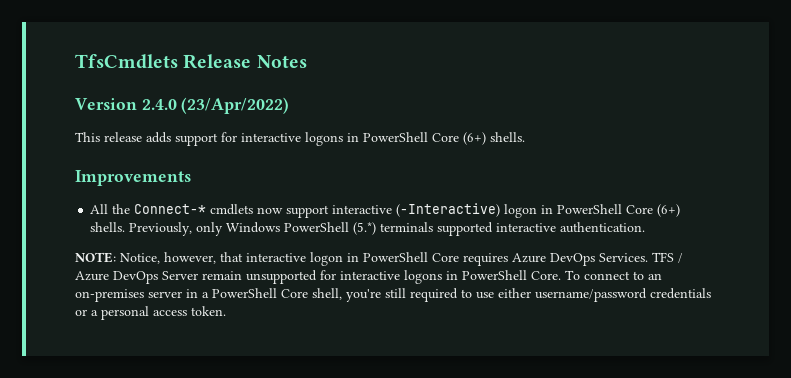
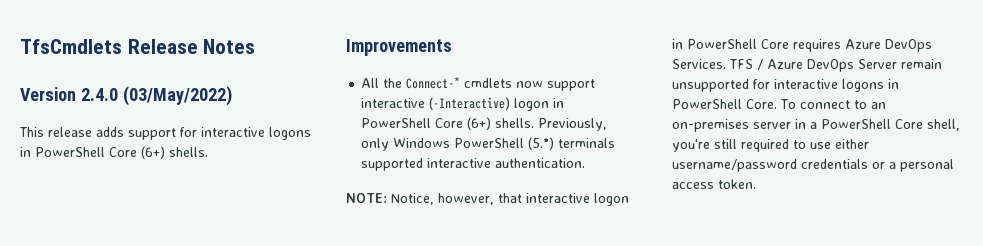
[181,97,290,114] (23/Apr/2022) -> [122,86,232,106] (03/May/2022)

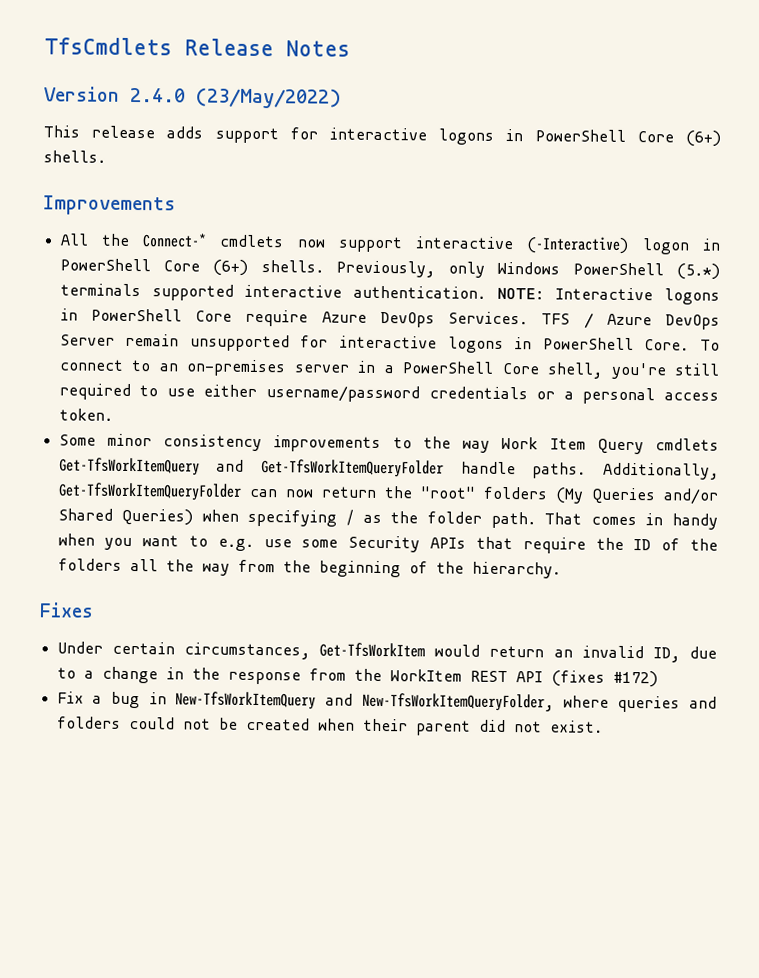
[122,86,232,106] (03/May/2022) -> [196,87,342,109] (23/May/2022)
[346,193,629,206] [672,39,841,52] // NOTE: Notice, however, that interactive logon in PowerShell Core requires -> [497,287,720,305] [59,308,309,327] NOTE: Interactive logons in PowerShell Core require
(756, 184) none -> [58,433,719,455] [58,457,719,480] [57,482,719,505] [57,508,719,530] [57,533,718,554] [57,558,561,579] [39,602,94,618] [56,641,718,663] [56,666,658,688] [56,691,717,713] [56,716,603,736] // Some minor consistency improvements to the way Work Item Query cmdlets Get-TfsWorkItemQuery and Get-TfsWorkItemQueryFolder handle paths. Additionally, Get-TfsWorkItemQueryFolder can now return the "root" folders (My Queries and/or Shared Queries) when specifying / as the folder path. That comes in handy when you want to e.g. use some Security APIs that require the ID of the folders all the way from the beginning of the hierarchy. // Fixes // Under certain circumstances, Get-TfsWorkItem would return an invalid ID, due to a change in the response from the WorkItem REST API (fixes #172) // Fix a bug in New-TfsWorkItemQuery and New-TfsWorkItemQueryFolder, where queries and folders could not be created when their parent did not exist.

